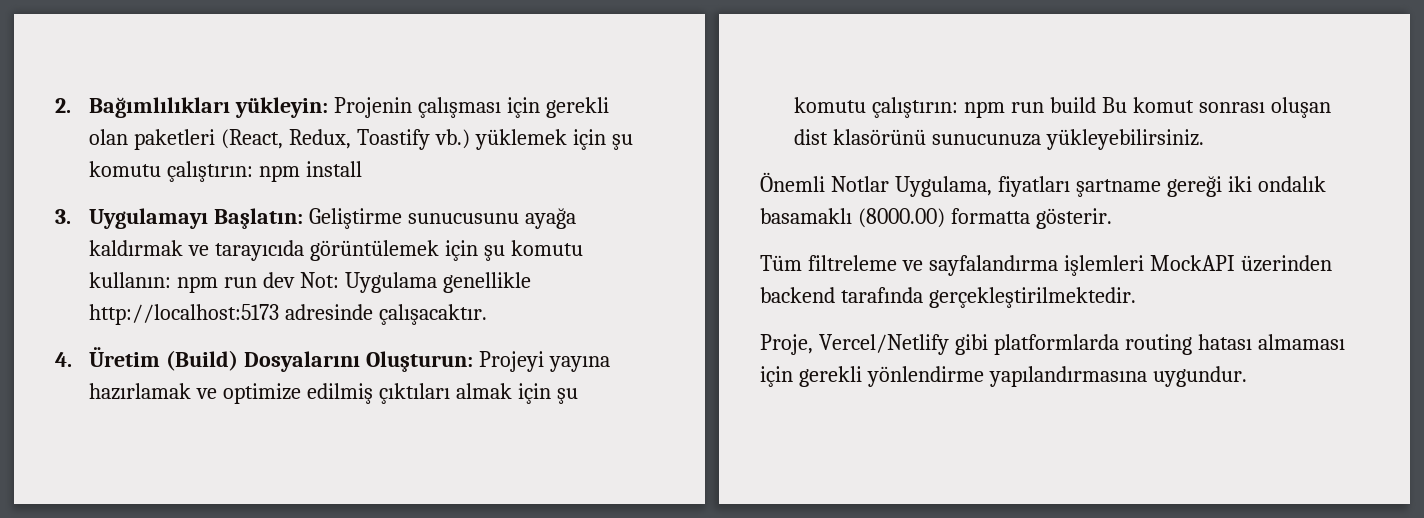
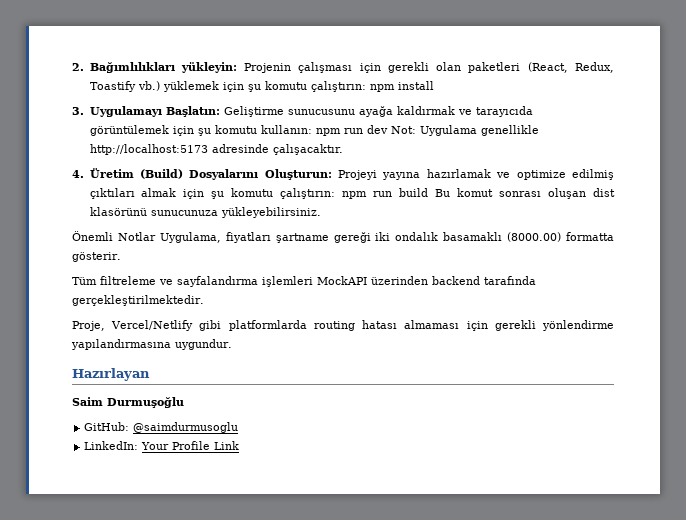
(1247, 376) none -> [72,368,150,381] [72,397,184,408] [84,422,239,433] [84,441,240,450] // Hazırlayan // Saim Durmuşoğlu // GitHub: @saimdurmusoglu // LinkedIn: Your Profile Link

